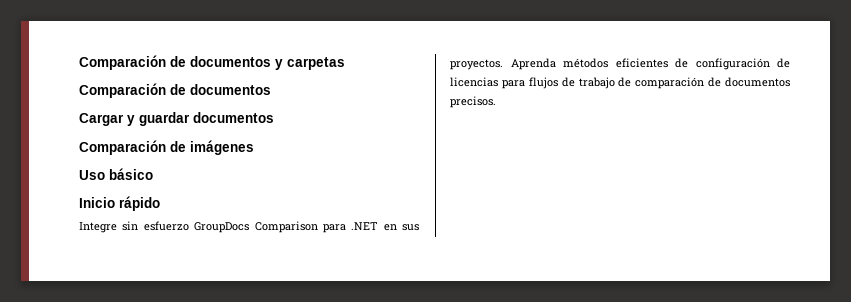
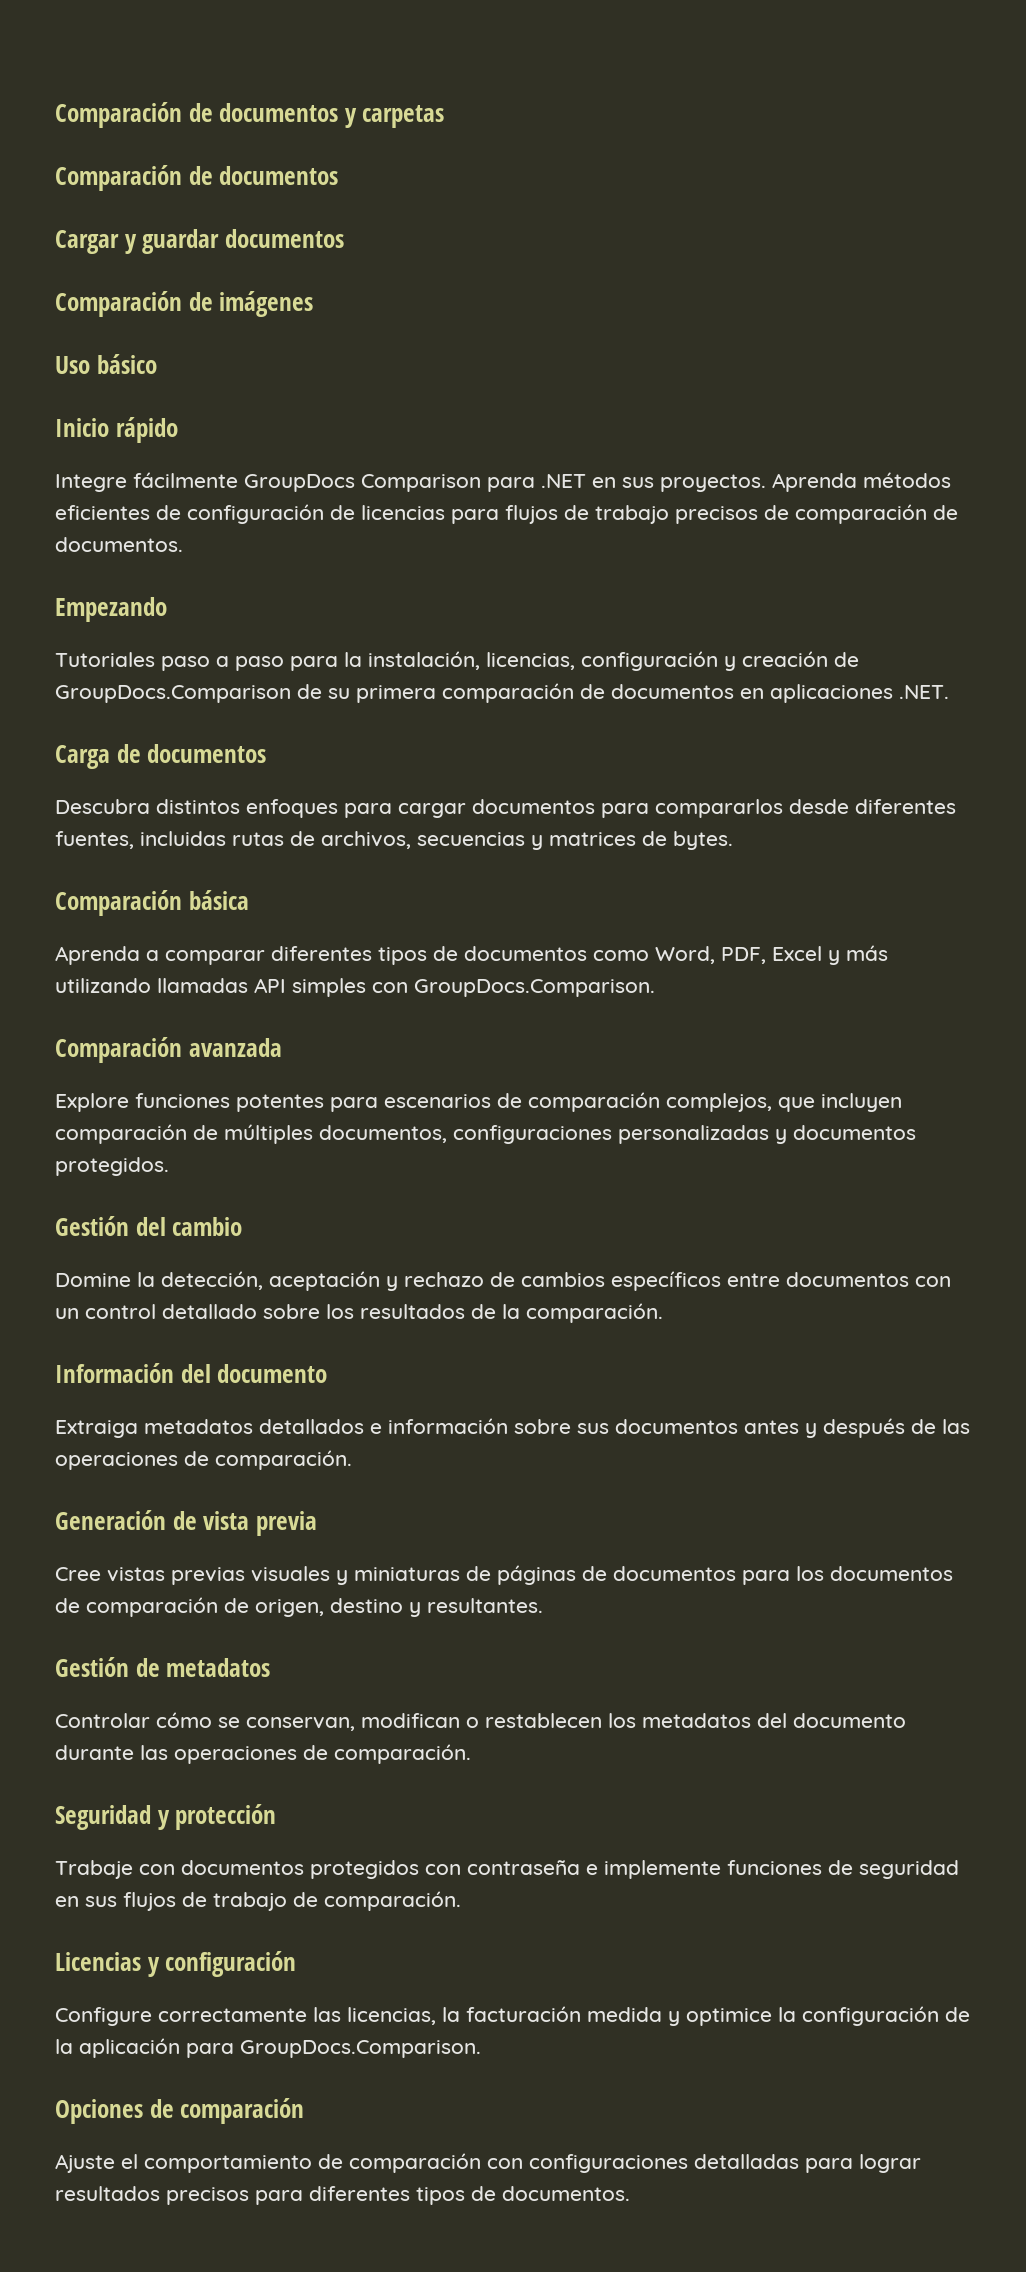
[122,221,189,231] sin esfuerzo -> [133,472,238,488] fácilmente
[618,77,790,89] [450,96,496,108] de comparación de documentos precisos. -> [675,504,958,524] [55,537,183,552] [55,597,167,622] [55,651,859,671] [55,683,949,703] [55,744,267,769] [55,799,956,818] [55,831,733,850] [55,890,249,916] [55,945,888,965] [55,978,655,997] [55,1037,282,1063] [55,1092,902,1112] [55,1124,916,1144] [55,1157,169,1176] [55,1216,243,1236] [55,1271,951,1291] [55,1303,663,1323] [55,1363,328,1383] [55,1418,970,1438] [55,1450,352,1470] [55,1510,317,1536] [55,1565,953,1585] [55,1597,543,1617] [55,1657,271,1677] [55,1712,906,1731] [55,1744,471,1764] [55,1804,277,1830] [55,1860,959,1879] [55,1891,461,1911] [55,1951,297,1977] [55,2006,970,2026] [55,2038,481,2058] [55,2098,305,2124] [55,2153,921,2173] [55,2186,630,2205] precisos de comparación de documentos. // Empezando // Tutoriales paso a paso para la instalación, licencias, configuración y creación de GroupDocs.Comparison de su primera comparación de documentos en aplicaciones .NET. // Carga de documentos // Descubra distintos enfoques para cargar documentos para compararlos desde diferentes fuentes, incluidas rutas de archivos, secuencias y matrices de bytes. // Comparación básica // Aprenda a comparar diferentes tipos de documentos como Word, PDF, Excel y más utilizando llamadas API simples con GroupDocs.Comparison. // Comparación avanzada // Explore funciones potentes para escenarios de comparación complejos, que incluyen comparación de múltiples documentos, configuraciones personalizadas y documentos protegidos. // Gestión del cambio // Domine la detección, aceptación y rechazo de cambios específicos entre documentos con un control detallado sobre los resultados de la comparación. // Información del documento // Extraiga metadatos detallados e información sobre sus documentos antes y después de las operaciones de comparación. // Generación de vista previa // Cree vistas previas visuales y miniaturas de páginas de documentos para los documentos de comparación de origen, destino y resultantes. // Gestión de metadatos // Controlar cómo se conservan, modifican o restablecen los metadatos del documento durante las operaciones de comparación. // Seguridad y protección // Trabaje con documentos protegidos con contraseña e implemente funciones de seguridad en sus flujos de trabajo de comparación. // Licencias y configuración // Configure correctamente las licencias, la facturación medida y optimice la configuración de la aplicación para GroupDocs.Comparison. // Opciones de comparación // Ajuste el comportamiento de comparación con configuraciones detalladas para lograr resultados precisos para diferentes tipos de documentos.

